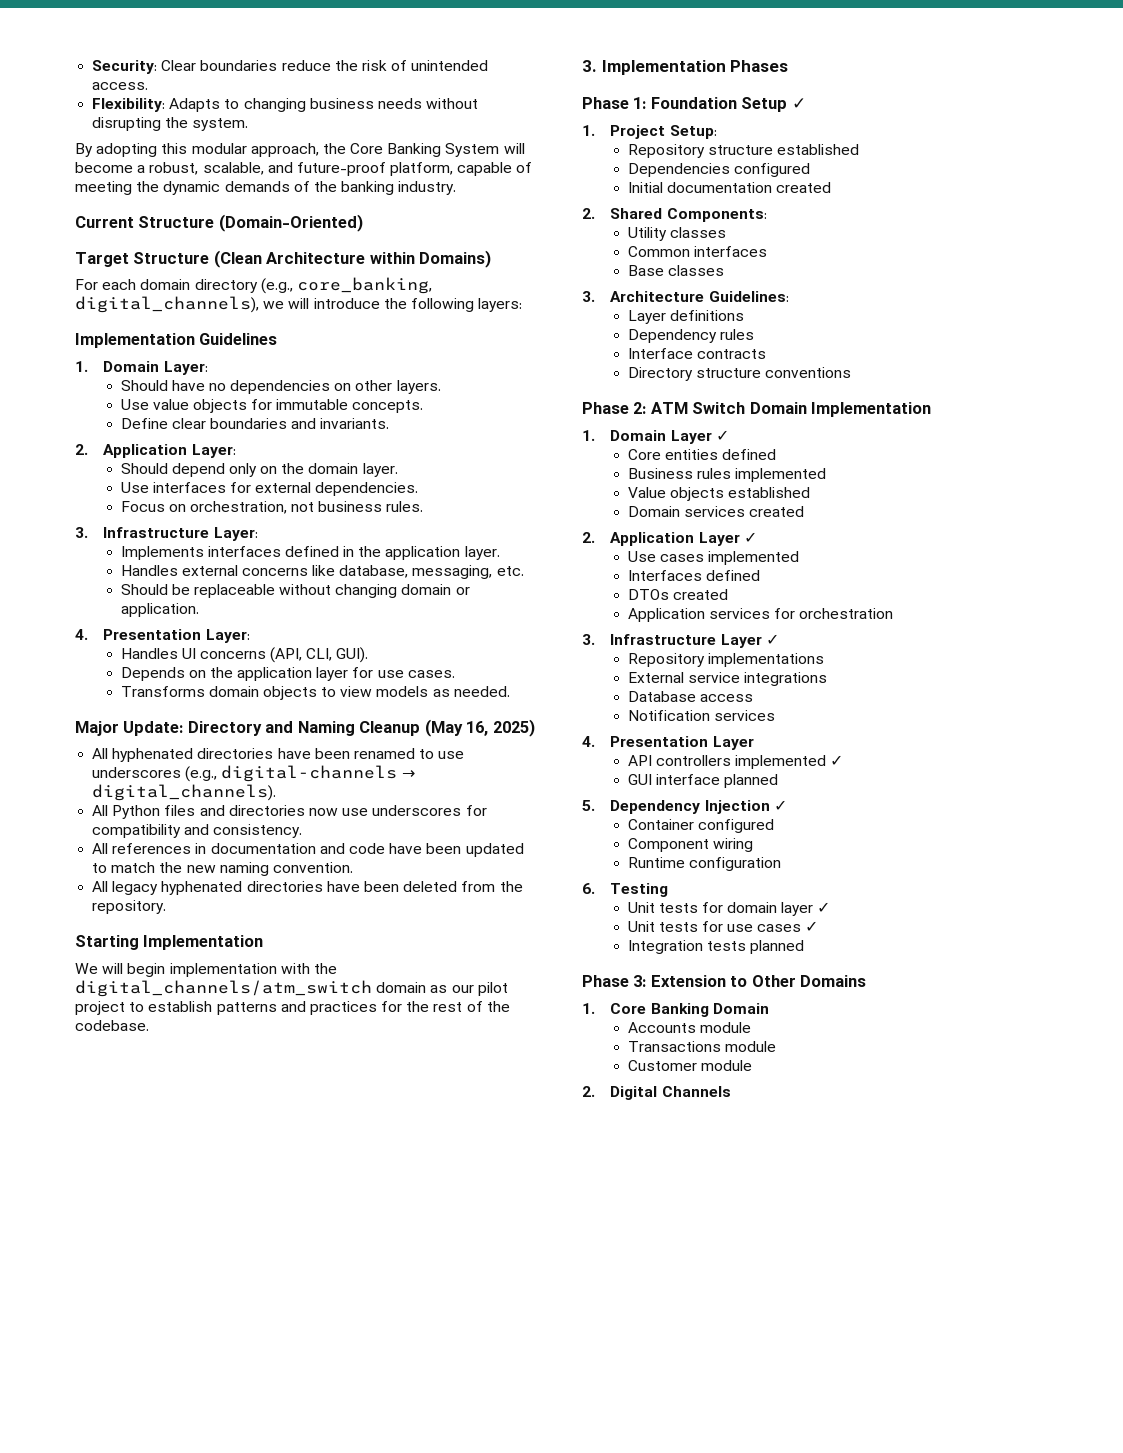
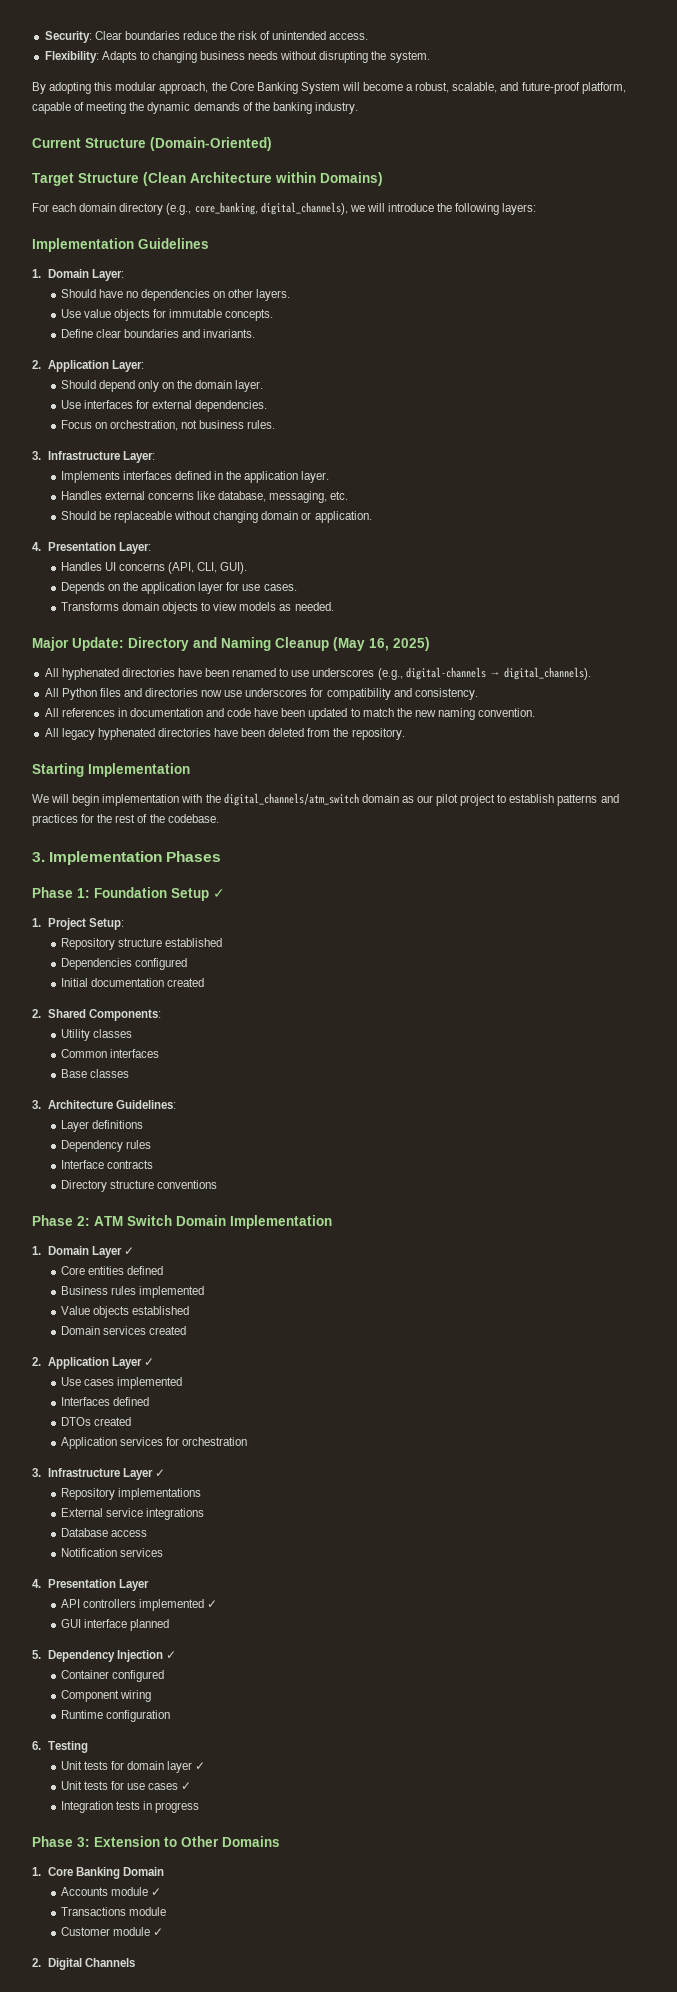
[749,940,804,954] planned -> [143,1801,200,1813] in progress
(751, 1027) none -> [151,1888,162,1896] ✓
(752, 1065) none -> [153,1928,164,1936] ✓

